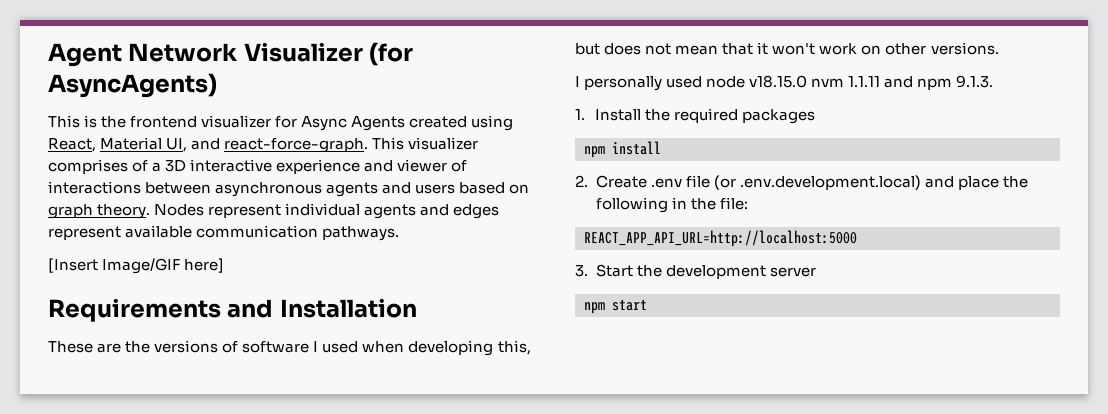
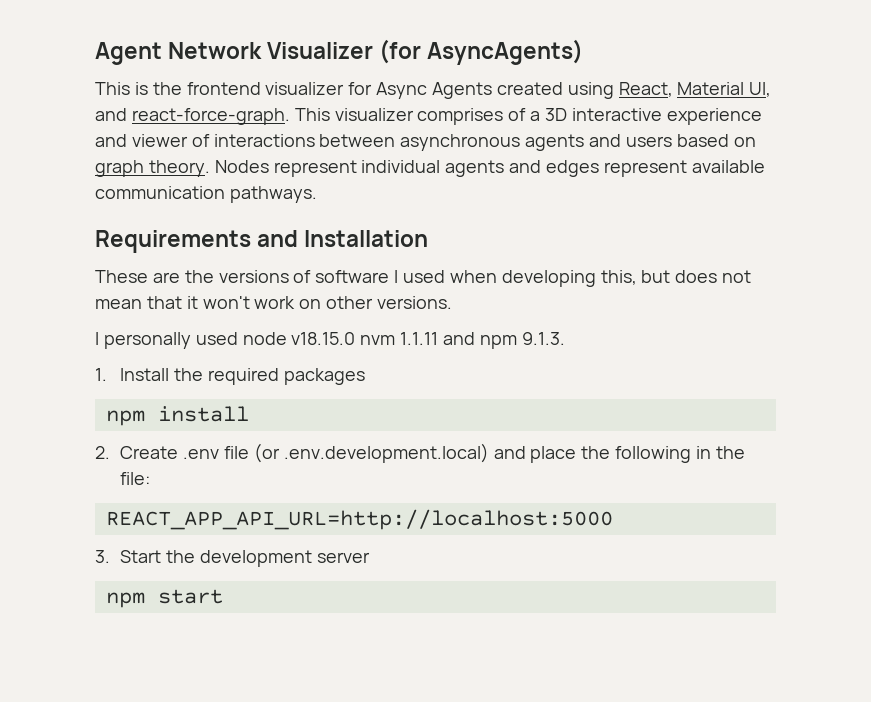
[48,258,225,274] // [Insert Image/GIF here] -> (317, 194) none

